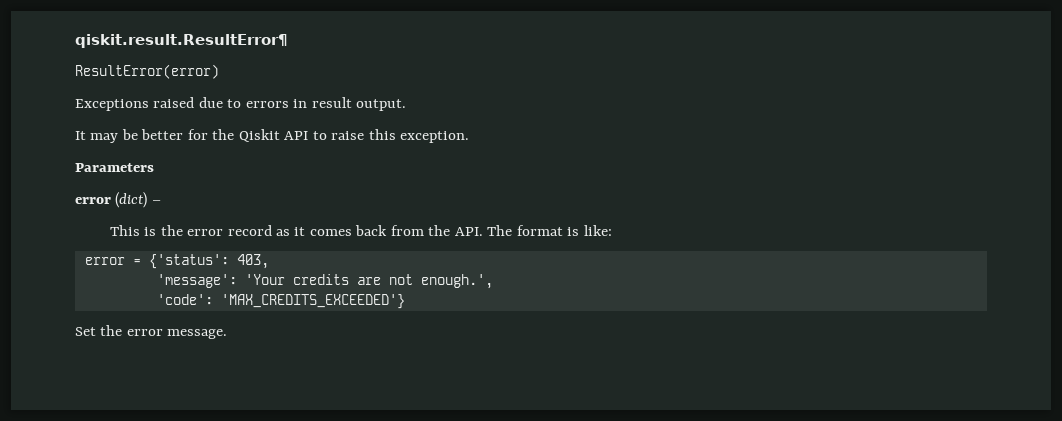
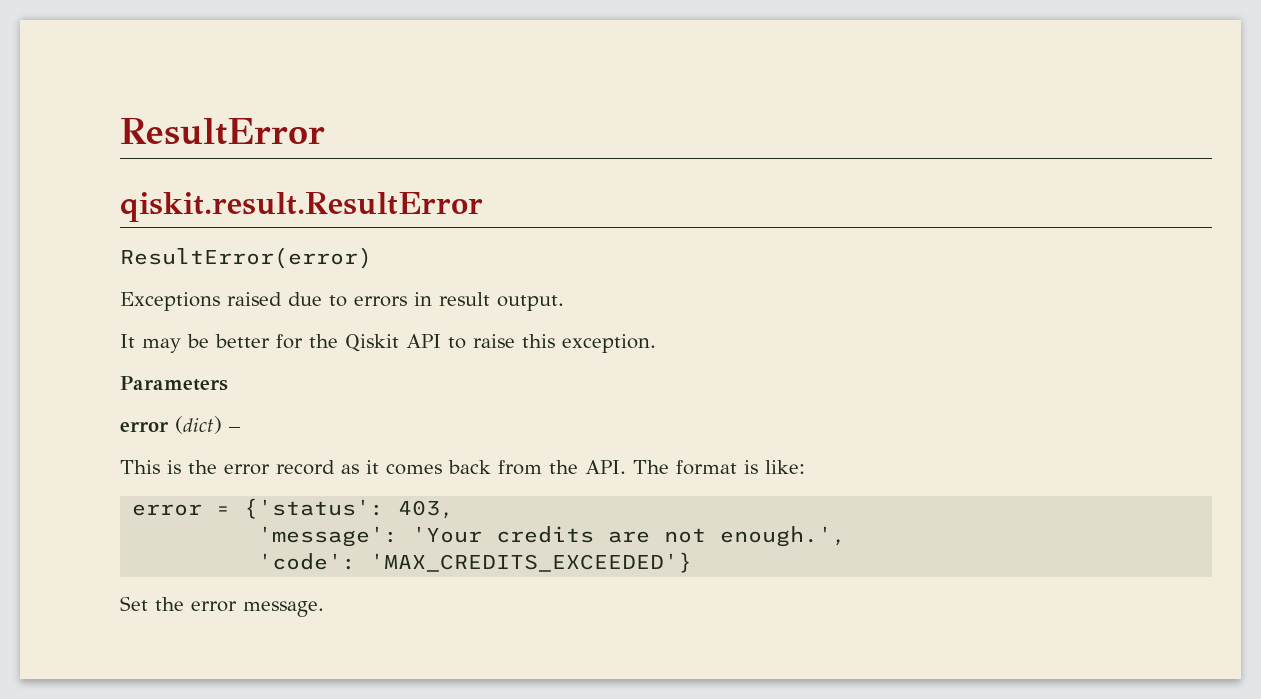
[75,34,288,48] qiskit.result.ResultError¶ -> [120,118,325,145] [120,192,483,222] ResultError // qiskit.result.ResultError

